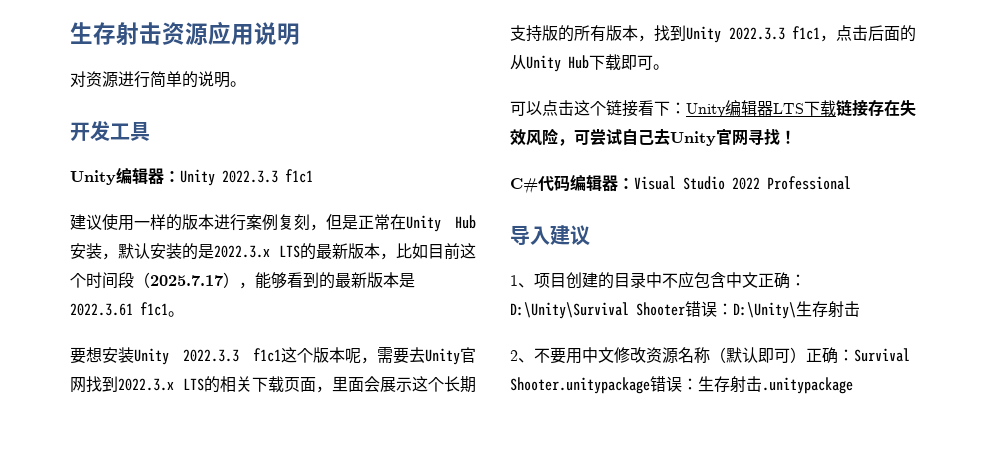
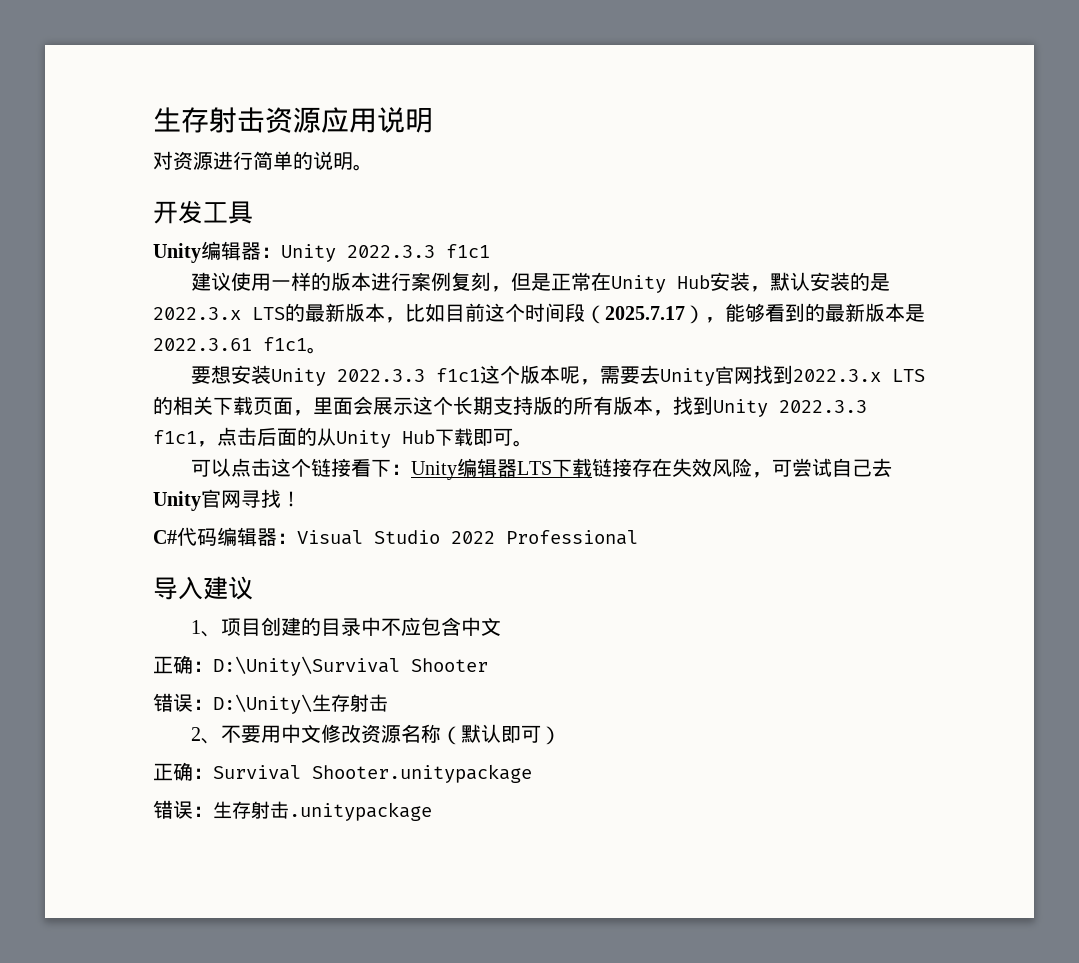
(758, 280) none -> (501, 626) //
(685, 309) none -> (488, 665) //
(806, 355) none -> (561, 735) //
(650, 385) none -> (532, 773) //

